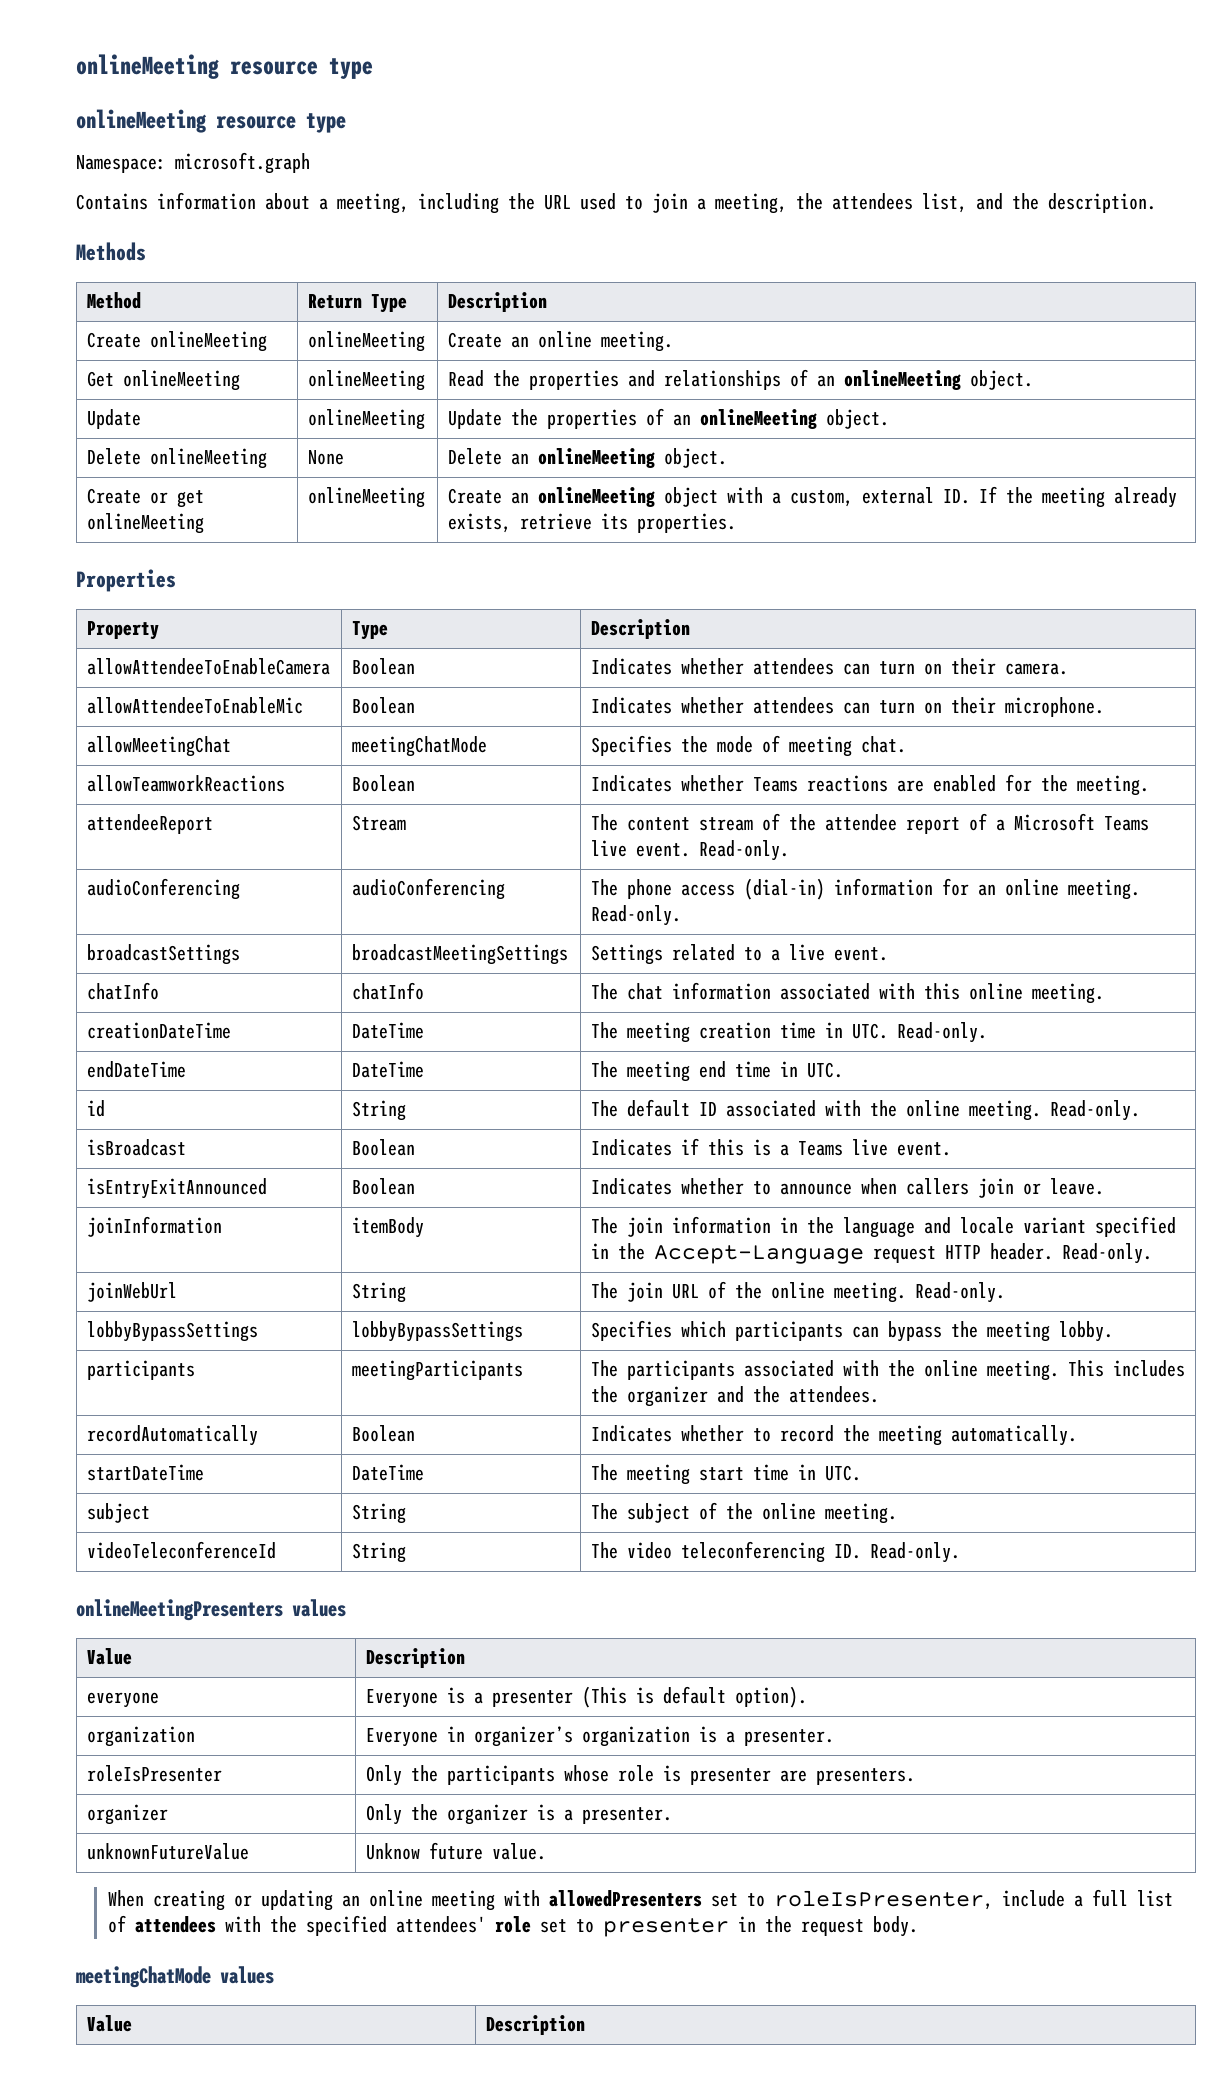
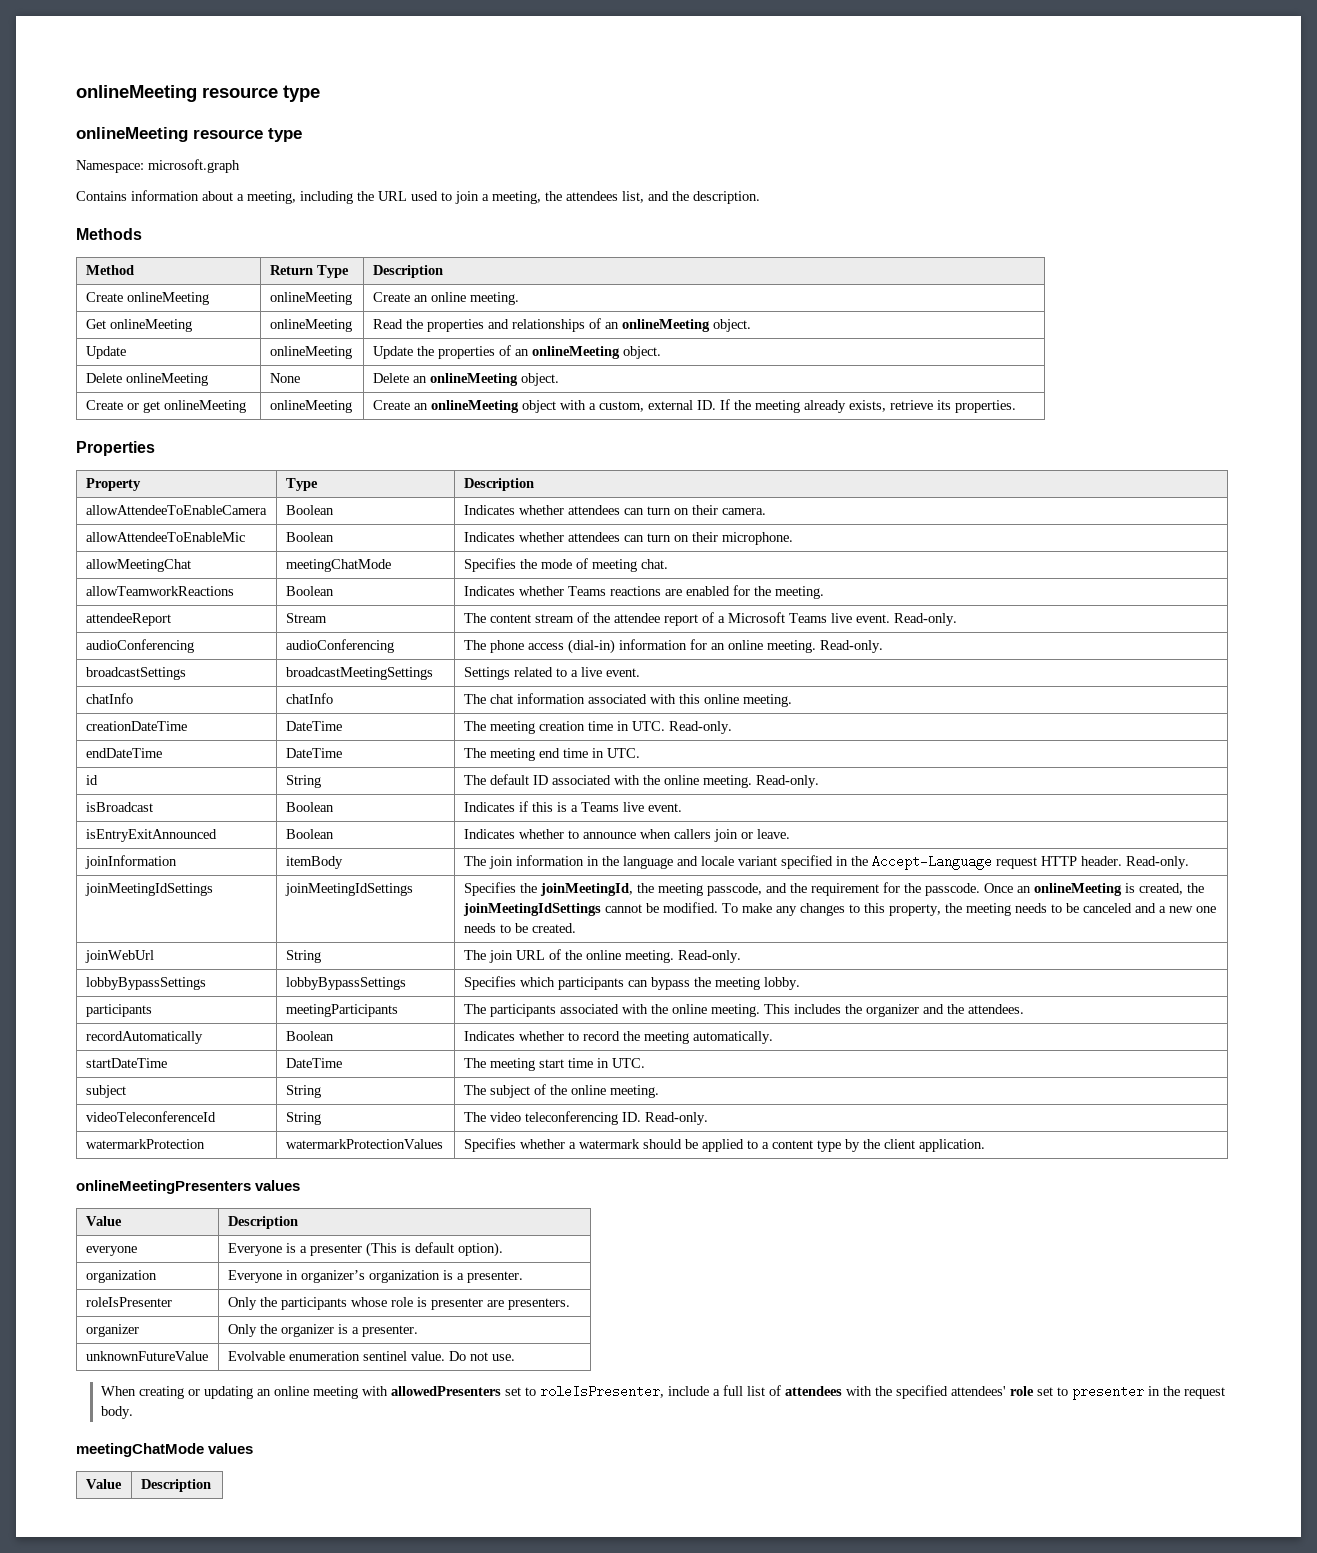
(1152, 1253) none -> [84,883,213,896] [284,883,413,896] [463,882,1204,896] [462,902,1216,916] [463,923,576,933] // joinMeetingIdSettings | joinMeetingIdSettings | Specifies the joinMeetingId, the meeting passcode, and the requirement for the passcode. Once an onlineMeeting is created, the joinMeetingIdSettings cannot be modified. To make any changes to this property, the meeting needs to be canceled and a new one needs to be created.
(960, 1552) none -> [85,1139,205,1149] [285,1139,443,1149] [463,1138,985,1152] // watermarkProtection | watermarkProtectionValues | Specifies whether a watermark should be applied to a content type by the client application.
[365,1842,546,1860] Unknow future value. -> [227,1351,515,1361] Evolvable enumeration sentinel value. Do not use.

